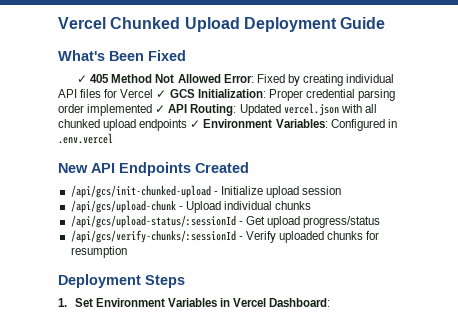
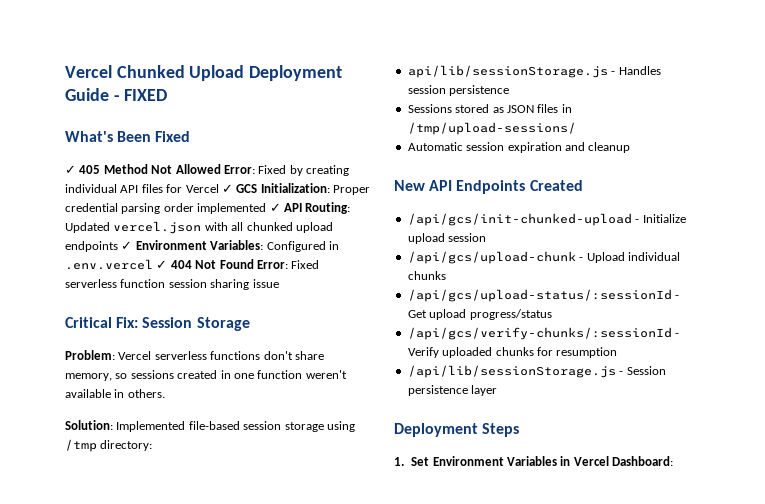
(386, 23) none -> [113,89,168,101] - FIXED
(113, 138) none -> [156,259,320,269] [65,279,279,290] [65,317,250,331] [65,350,324,360] [65,370,347,381] [65,389,165,398] [65,420,355,432] [65,439,153,452] [407,65,661,78] [407,85,510,96] [407,104,572,113] [407,122,576,135] [407,142,631,153] ✓ 404 Not Found Error: Fixed serverless function session sharing issue // Critical Fix: Session Storage // Problem: Vercel serverless functions don't share memory, so sessions created in one function weren't available in others. // Solution: Implemented file-based session storage using /tmp directory: // api/lib/sessionStorage.js - Handles session persistence // Sessions stored as JSON files in /tmp/upload-sessions/ // Automatic session expiration and cleanup
(127, 252) none -> [407,365,666,378] [407,385,498,396] // /api/lib/sessionStorage.js - Session persistence layer

